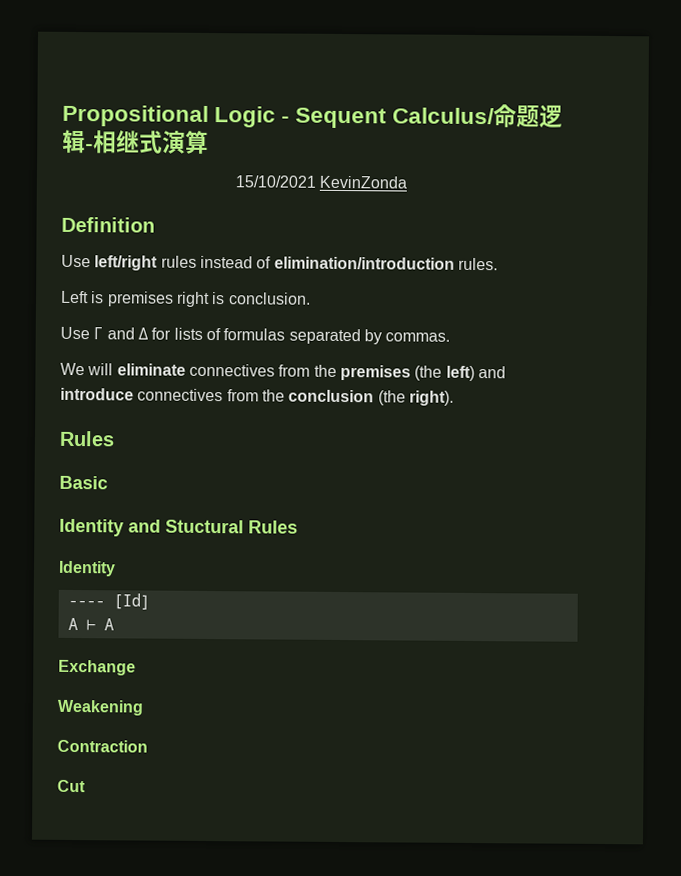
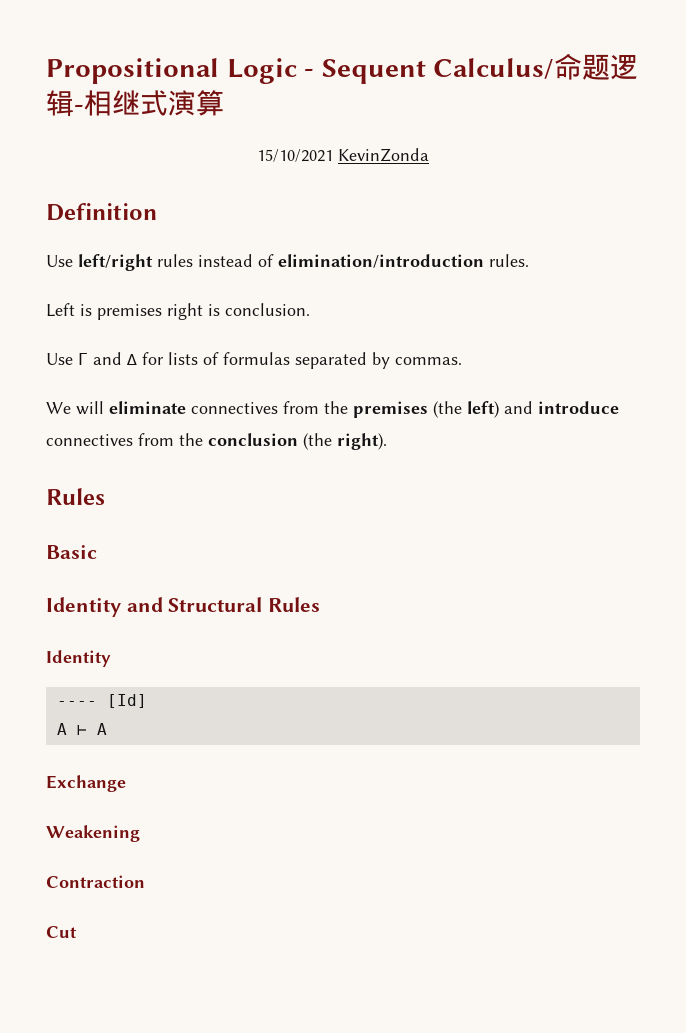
[165,519,244,534] Stuctural -> [168,597,263,612] Structural

